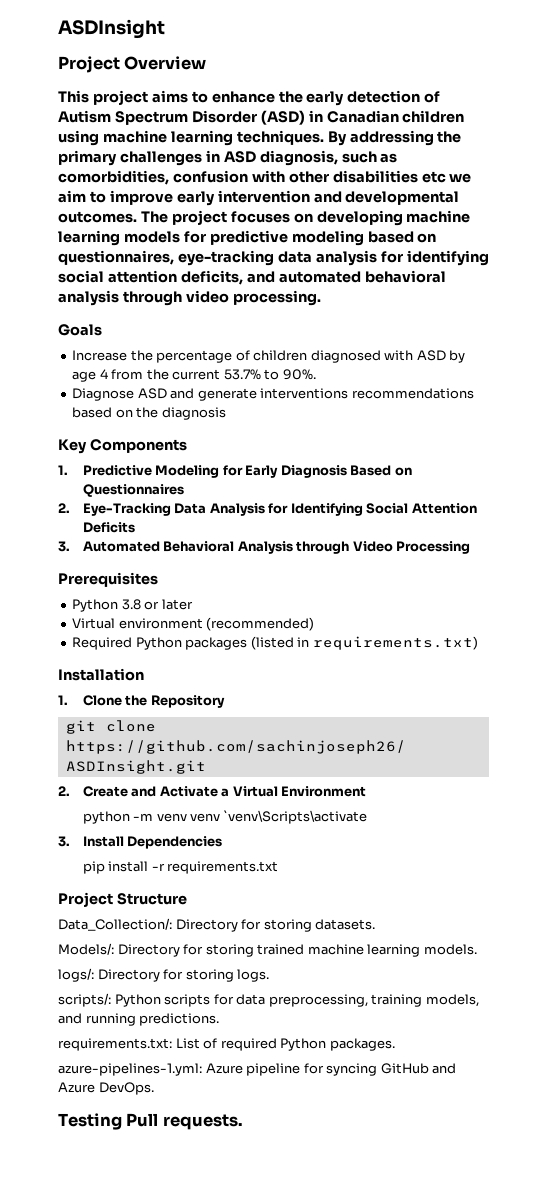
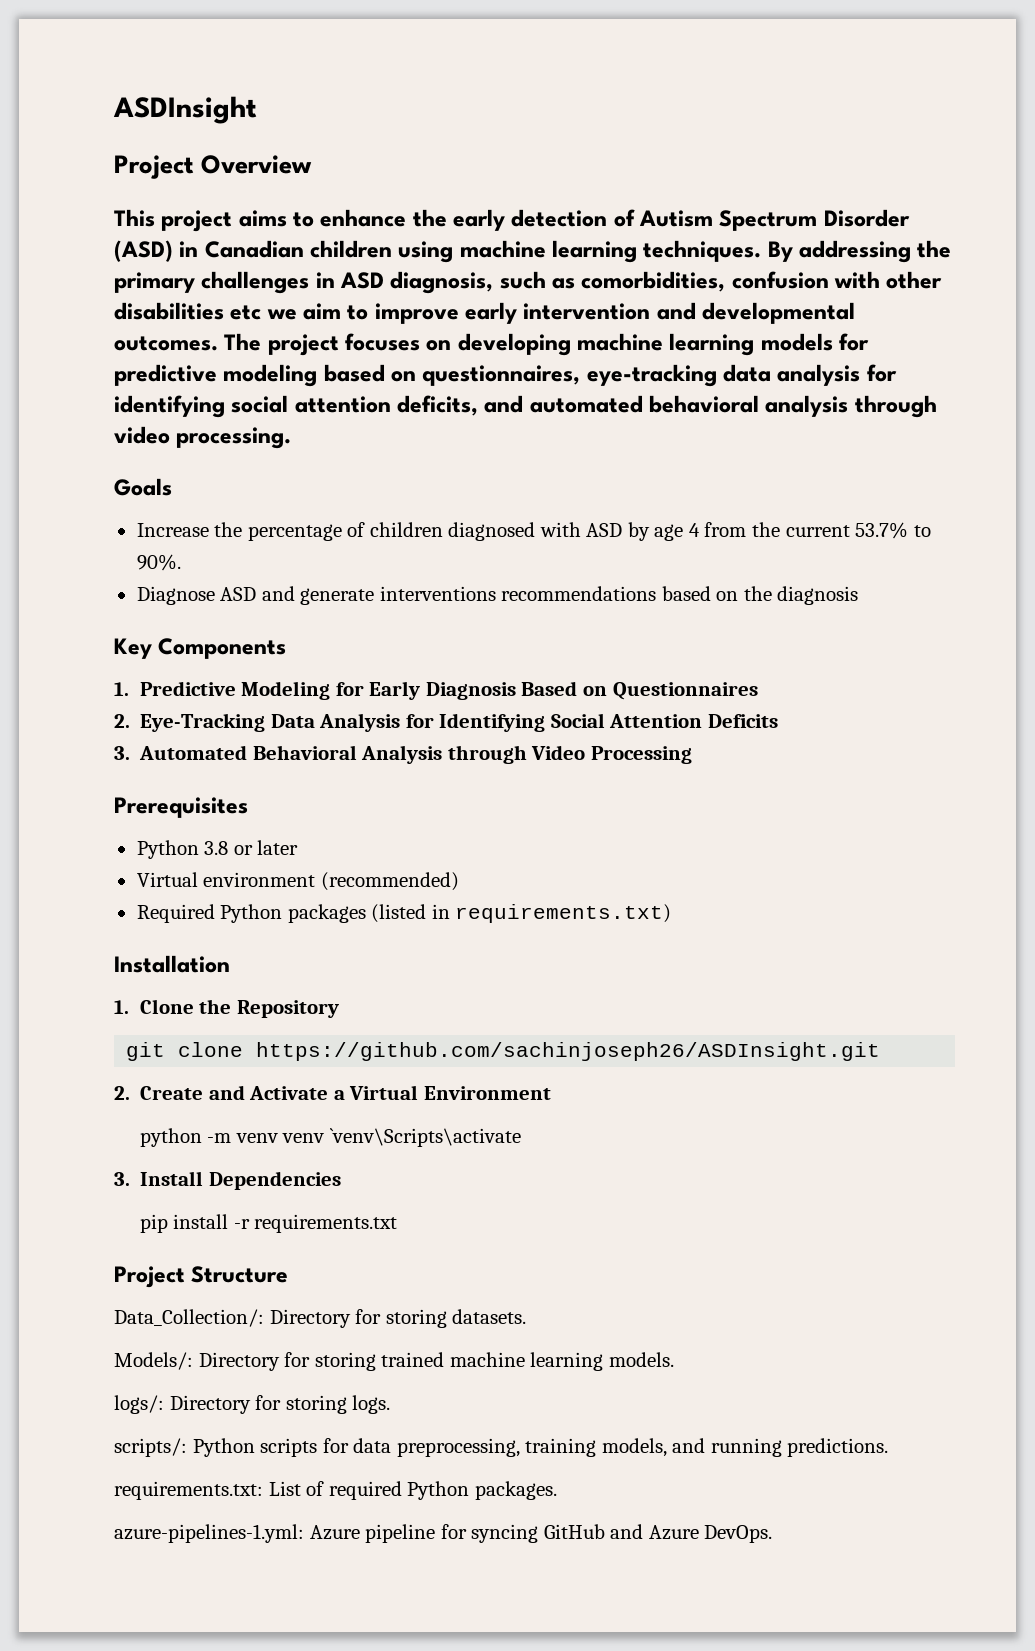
[58,1113,243,1130] // Testing Pull requests. -> (773, 1534) none

